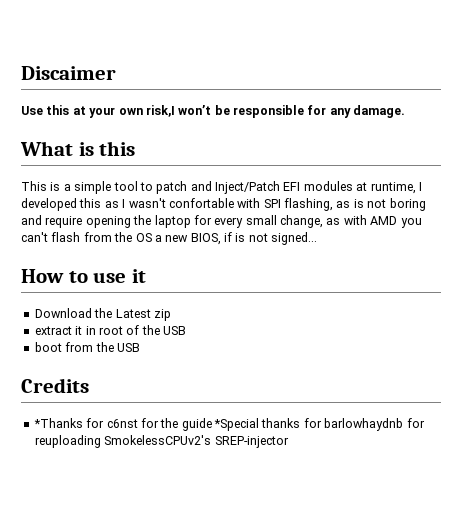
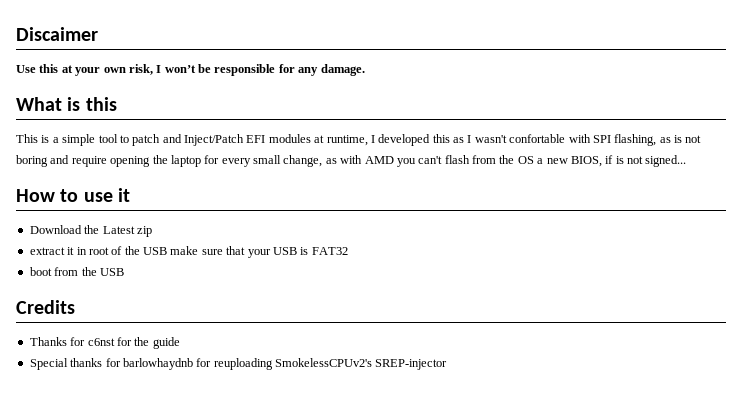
[145,105,175,117] risk,I -> [128,64,162,75] risk, I
(186, 330) none -> [170,246,348,258] make sure that your USB is FAT32
[33,418,83,428] *Thanks -> [29,337,67,346] Thanks
[214,418,259,431] *Special -> [29,358,68,370] // Special

